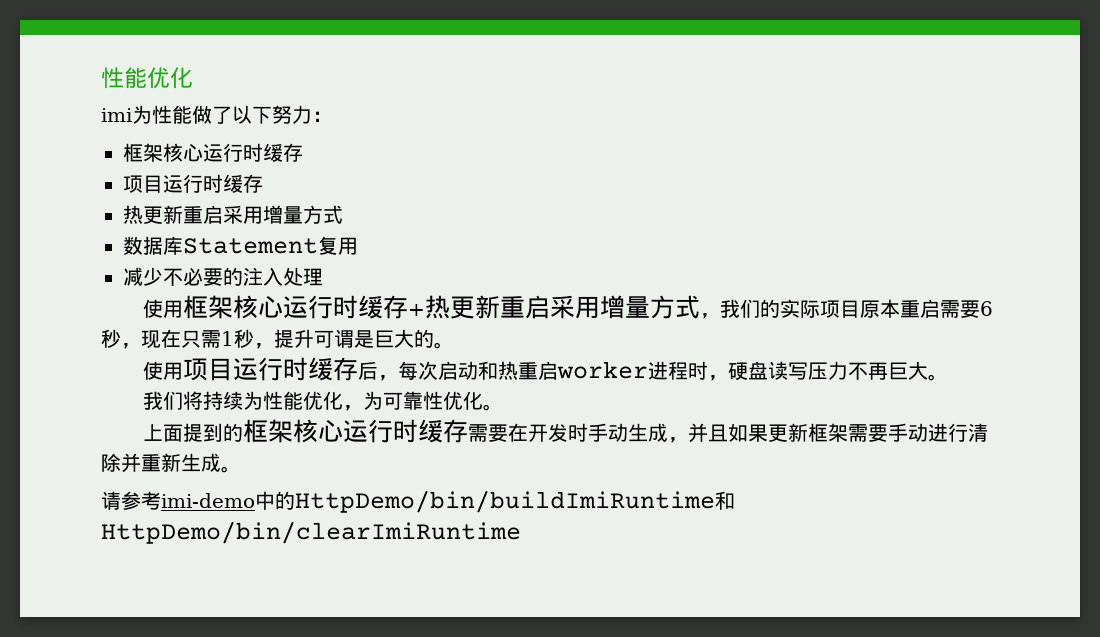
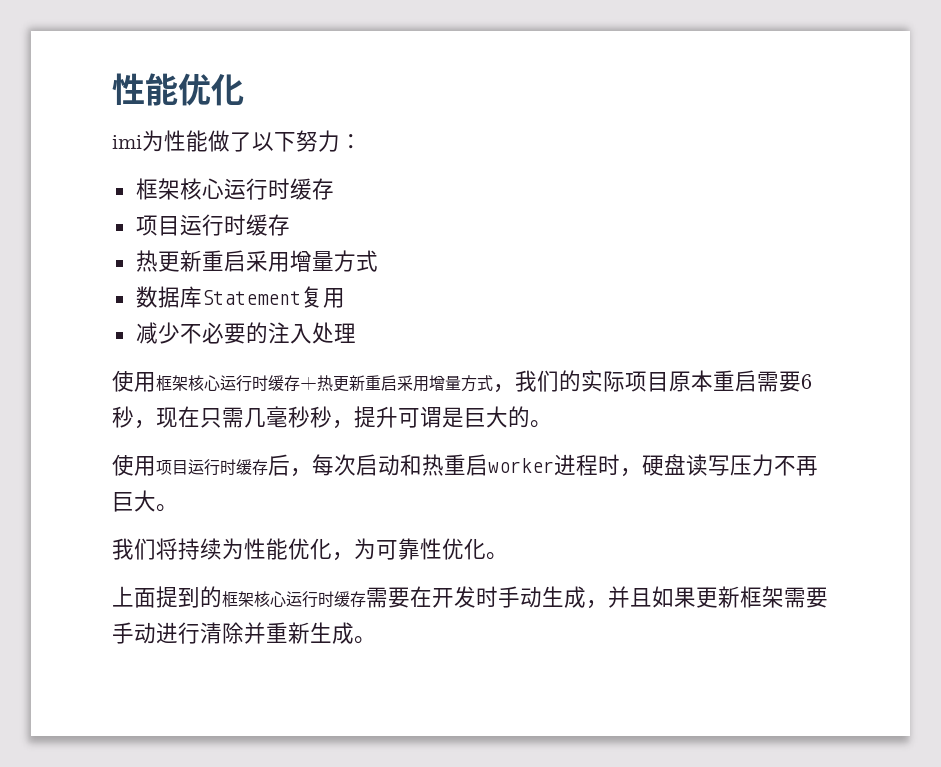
[221,331,234,346] 1 -> [244,406,310,428] 几毫秒
[101,490,735,513] [101,521,521,544] // 请参考imi-demo中的HttpDemo/bin/buildImiRuntime和HttpDemo/bin/clearImiRuntime -> (376, 640) none

